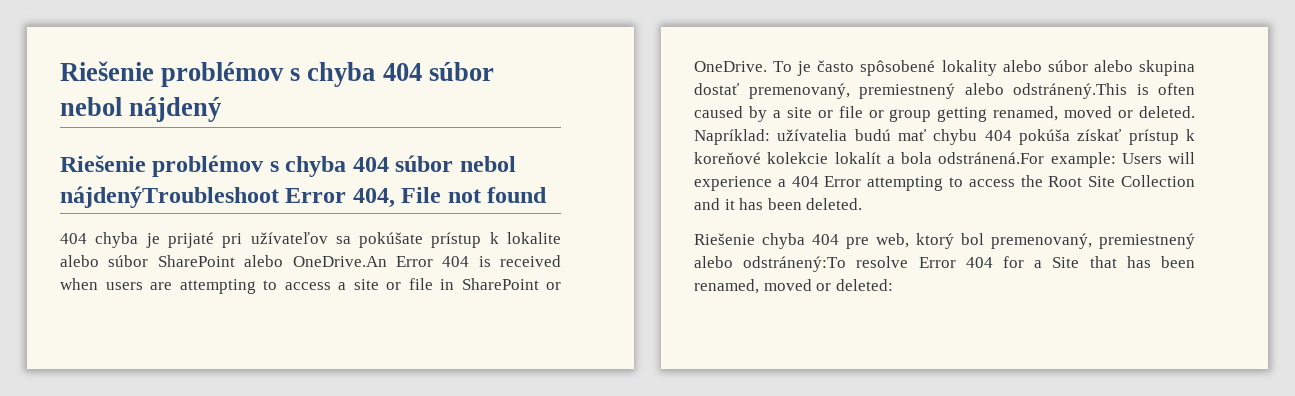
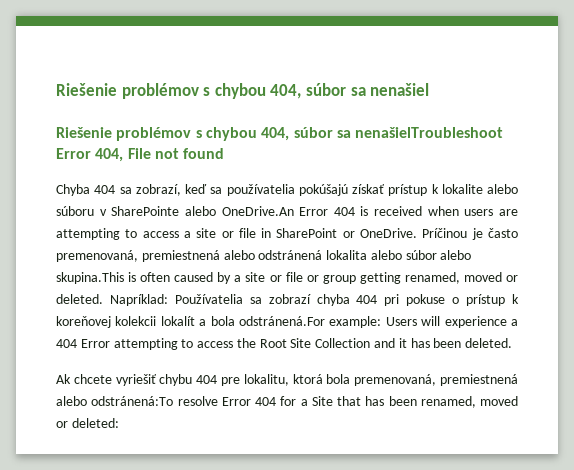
[60,61,494,87] [60,97,222,122] [60,155,516,177] [60,186,279,208] Riešenie problémov s chyba 404 súbor nebol nájdený // Riešenie problémov s chyba 404 súbor nebol nájdenýTroubleshoot -> [56,83,430,99] [56,127,504,141] Riešenie problémov s chybou 404, súbor sa nenašiel // Riešenie problémov s chybou 404, súbor sa nenašielTroubleshoot
[60,232,424,248] 404 chyba je prijaté pri užívateľov sa pokúšate -> [56,184,384,196] Chyba 404 sa zobrazí, keď sa používatelia pokúšajú získať
[108,255,235,267] súbor SharePoint -> [56,206,180,216] súboru v SharePointe
[773,61,793,72] To -> [422,228,468,238] Príčinou
[860,60,1195,76] [694,83,1127,99] spôsobené lokality alebo súbor alebo skupina dostať premenovaný, premiestnený alebo odstránený.This -> [56,250,472,262] [56,272,124,284] premenovaná, premiestnená alebo odstránená lokalita alebo súbor alebo skupina.This
[777,129,1195,145] [694,152,829,164] užívatelia budú mať chybu 404 pokúša získať prístup k koreňové kolekcie -> [174,294,519,306] [56,316,157,328] Používatelia sa zobrazí chyba 404 pri pokuse o prístup k koreňovej kolekcii
[694,233,1195,249] [694,256,847,272] Riešenie chyba 404 pre web, ktorý bol premenovaný, premiestnený alebo odstránený:To -> [56,374,518,386] [56,396,174,406] Ak chcete vyriešiť chybu 404 pre lokalitu, ktorá bola premenovaná, premiestnená alebo odstránená:To

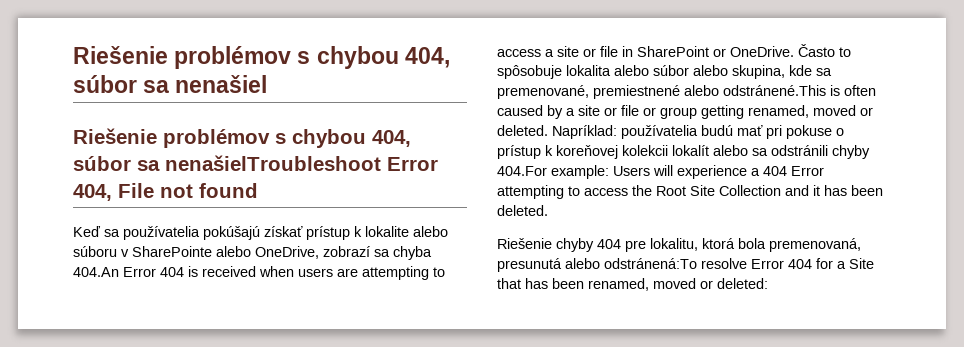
[56,184,207,196] Chyba 404 sa zobrazí, keď -> [73,226,101,237] Keď
[221,206,294,216] OneDrive.An -> [255,246,432,260] [73,267,119,277] OneDrive, zobrazí sa chyba 404.An
[422,228,519,240] [56,250,472,262] [56,272,124,284] Príčinou je často premenovaná, premiestnená alebo odstránená lokalita alebo súbor alebo skupina.This -> [798,44,851,57] [497,65,832,79] [497,85,826,99] Často to spôsobuje lokalita alebo súbor alebo skupina, kde sa premenované, premiestnené alebo odstránené.This
[174,294,378,306] Používatelia sa zobrazí chyba 404 -> [621,125,763,139] používatelia budú mať
[199,316,325,326] a bola odstránená.For -> [713,145,870,159] [497,166,547,176] alebo sa odstránili chyby 404.For
[56,374,193,386] Ak chcete vyriešiť chybu -> [497,238,594,252] Riešenie chyby
[440,374,518,386] premiestnená -> [497,258,562,272] presunutá

